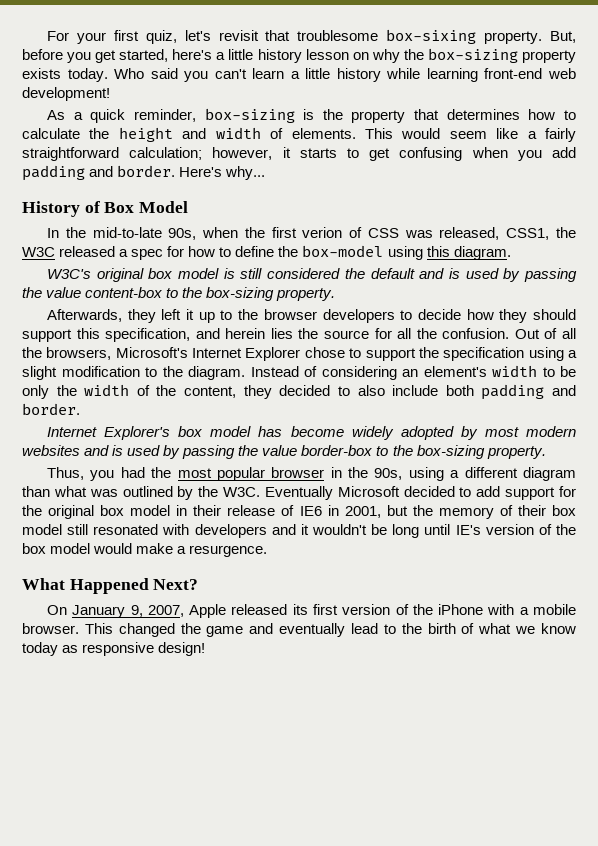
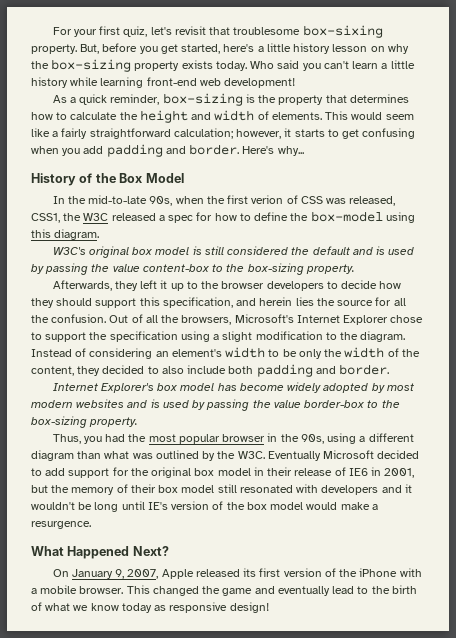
(100, 207) none -> [95,173,116,183] the

